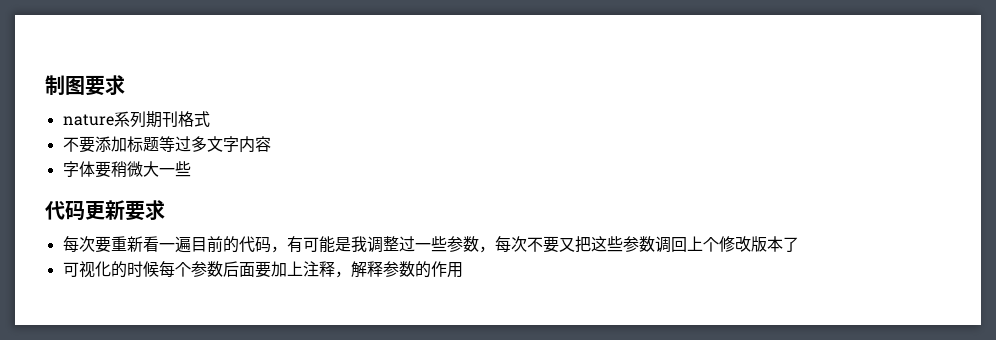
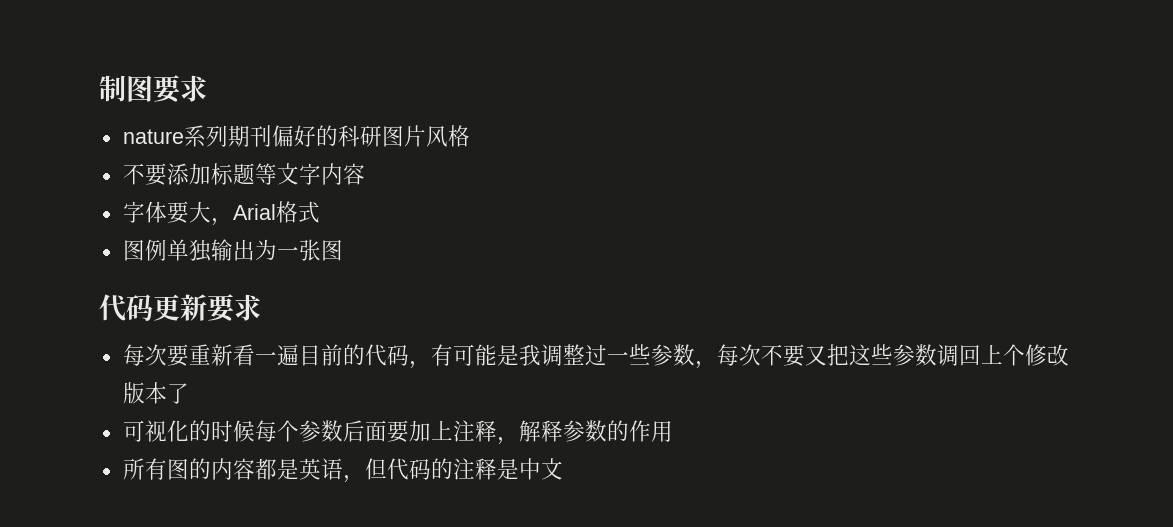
[177,111,210,127] 格式 -> [271,125,470,147] 偏好的科研图片风格
[174,136,207,152] 过多 -> (277, 174) none
[110,161,191,178] 稍微大一些 -> [188,201,320,226] [122,239,343,262] 大，Arial格式 // 图例单独输出为一张图
(463, 270) none -> [122,458,563,483] // 所有图的内容都是英语，但代码的注释是中文

